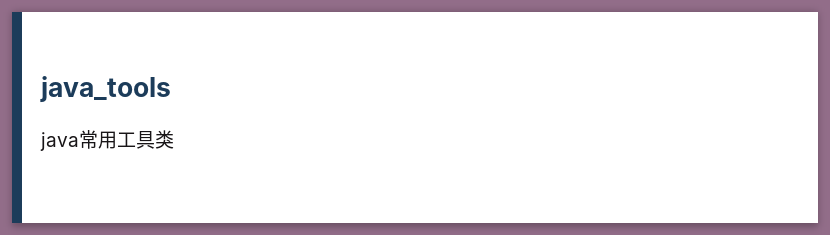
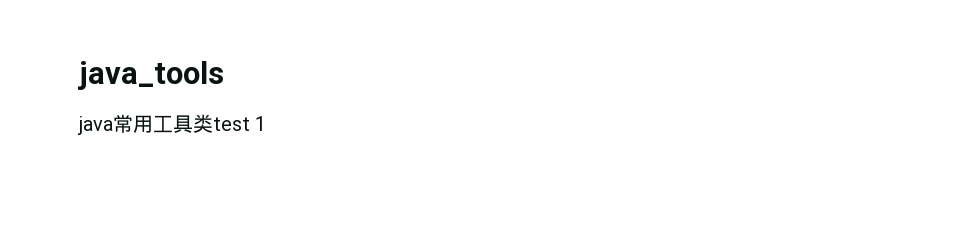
(174, 139) none -> [213,116,267,131] test 1

